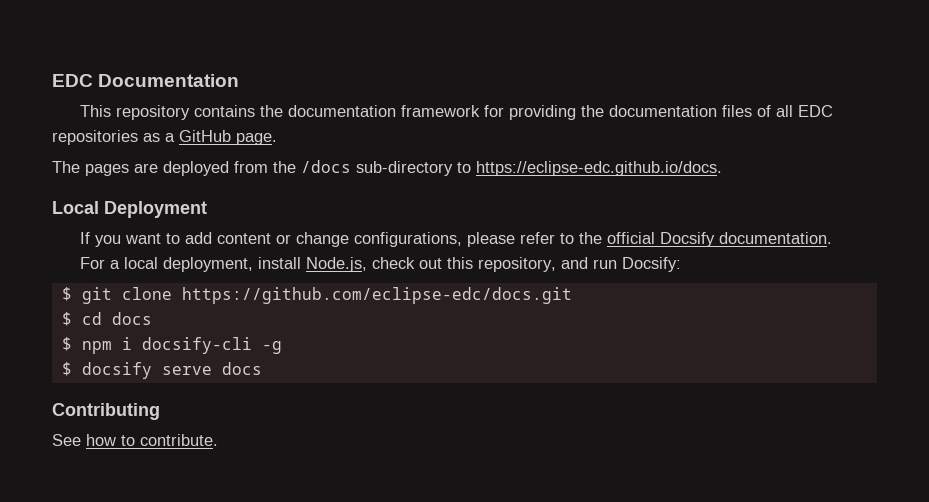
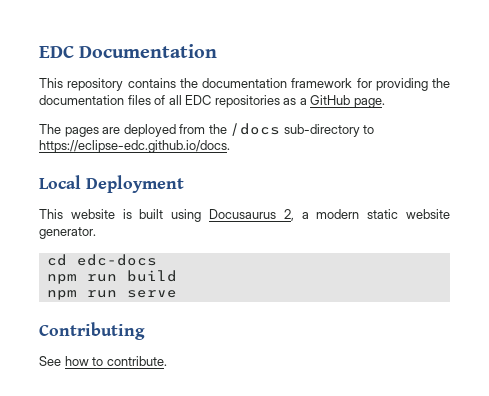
[79,232,832,247] [79,257,681,272] [61,287,572,304] [61,312,152,326] [61,337,282,354] [61,362,152,379] If you want to add content or change configurations, please refer to the official Docsify documentation. // For a local deployment, install Node.js, check out this repository, and run Docsify: // $ git clone https://github.com/eclipse-edc/docs.git // $ cd docs // $ npm i docsify-cli -g // $ docsify -> [39,209,451,222] [39,227,96,239] [46,254,157,266] [46,270,177,284] [46,290,117,300] This website is built using Docusaurus 2, a modern static website generator. // cd edc-docs // npm run build // npm run
[221,362,262,375] docs -> (177, 294) none

